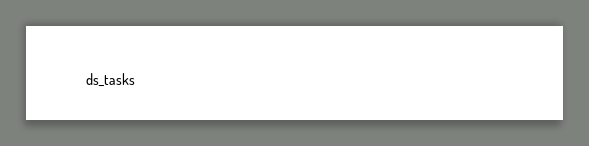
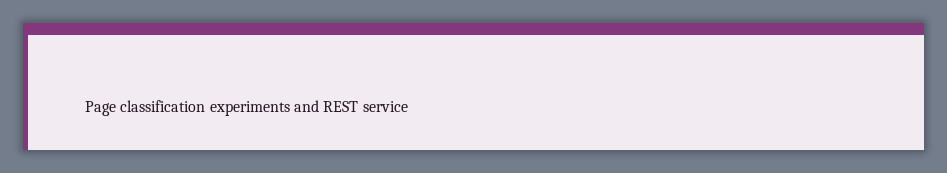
[86,73,135,87] ds_tasks -> [85,100,408,116] Page classification experiments and REST service

